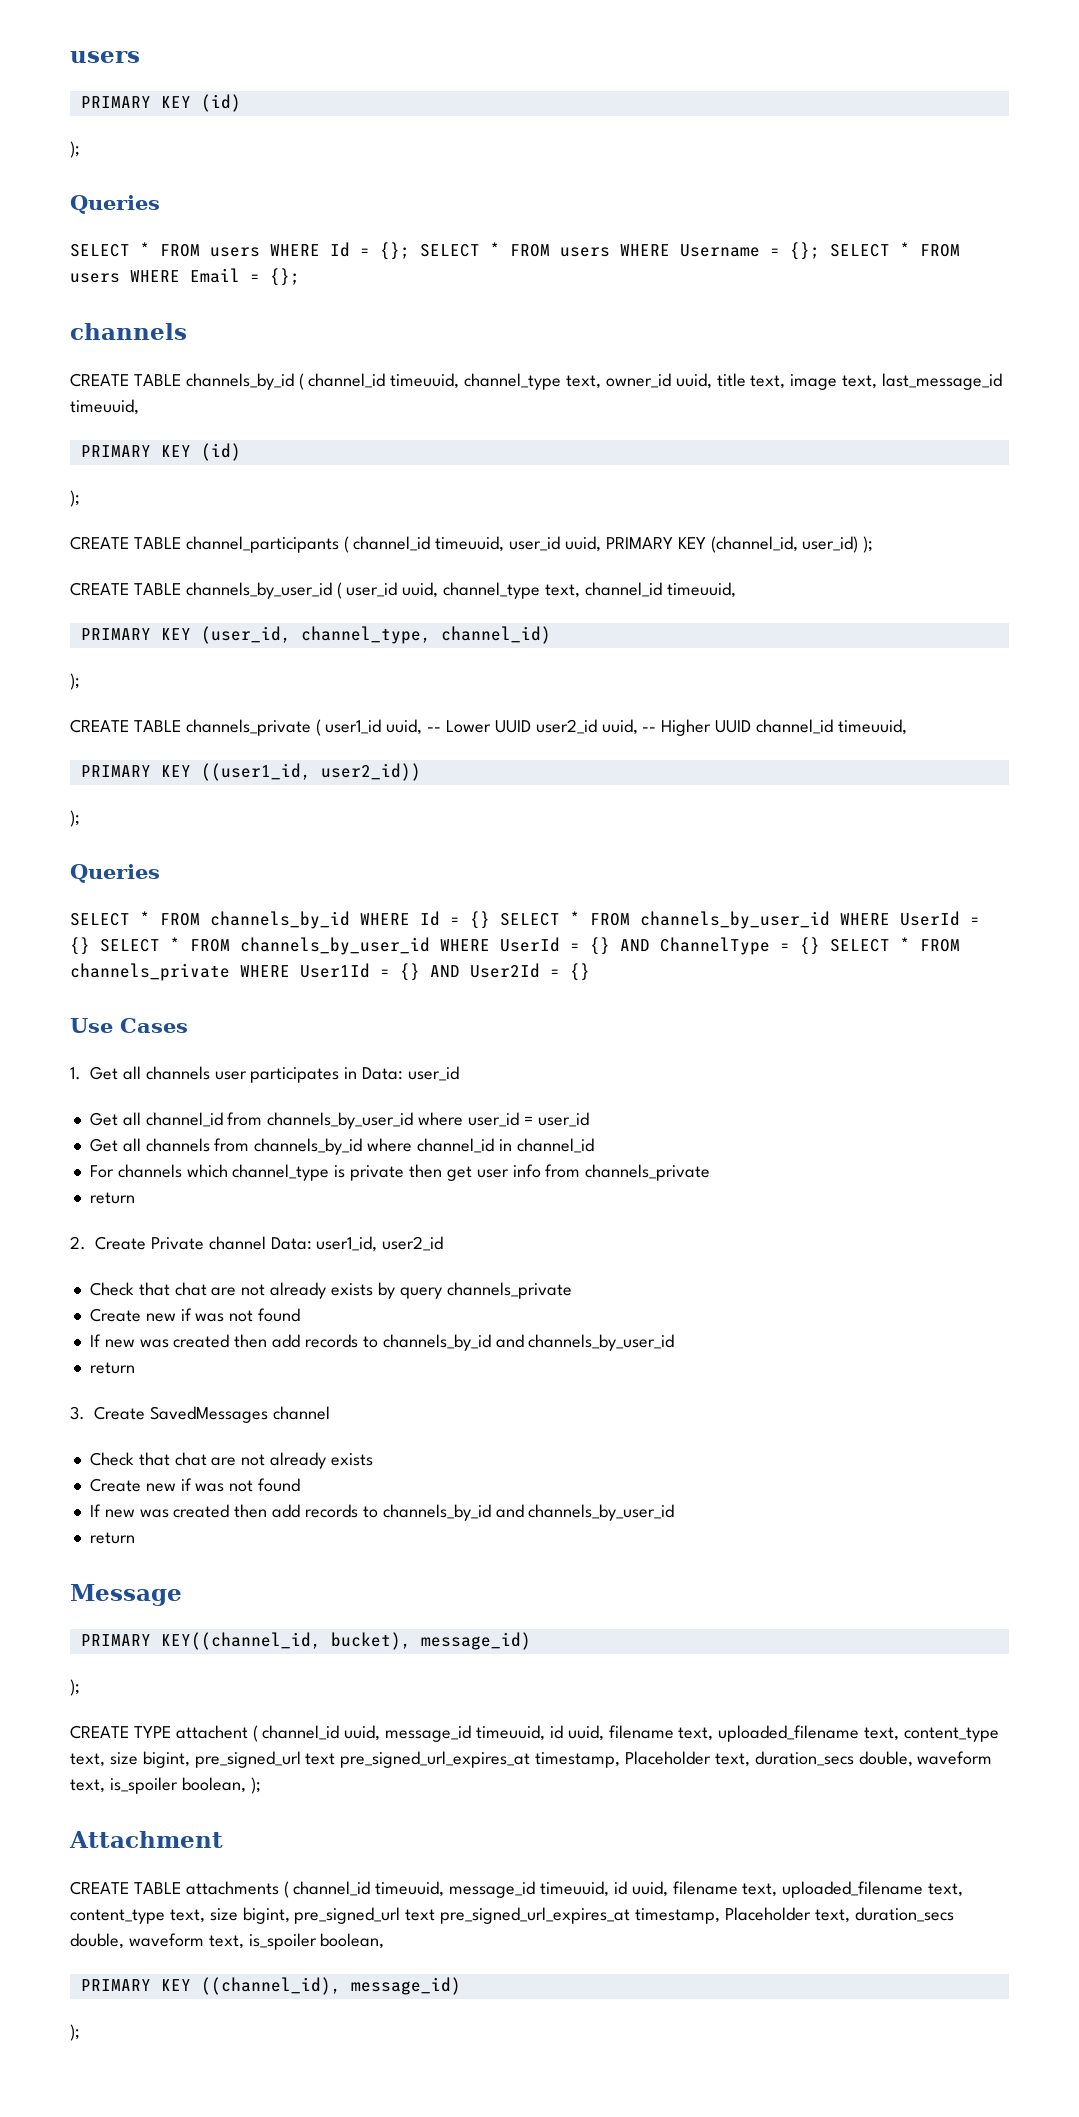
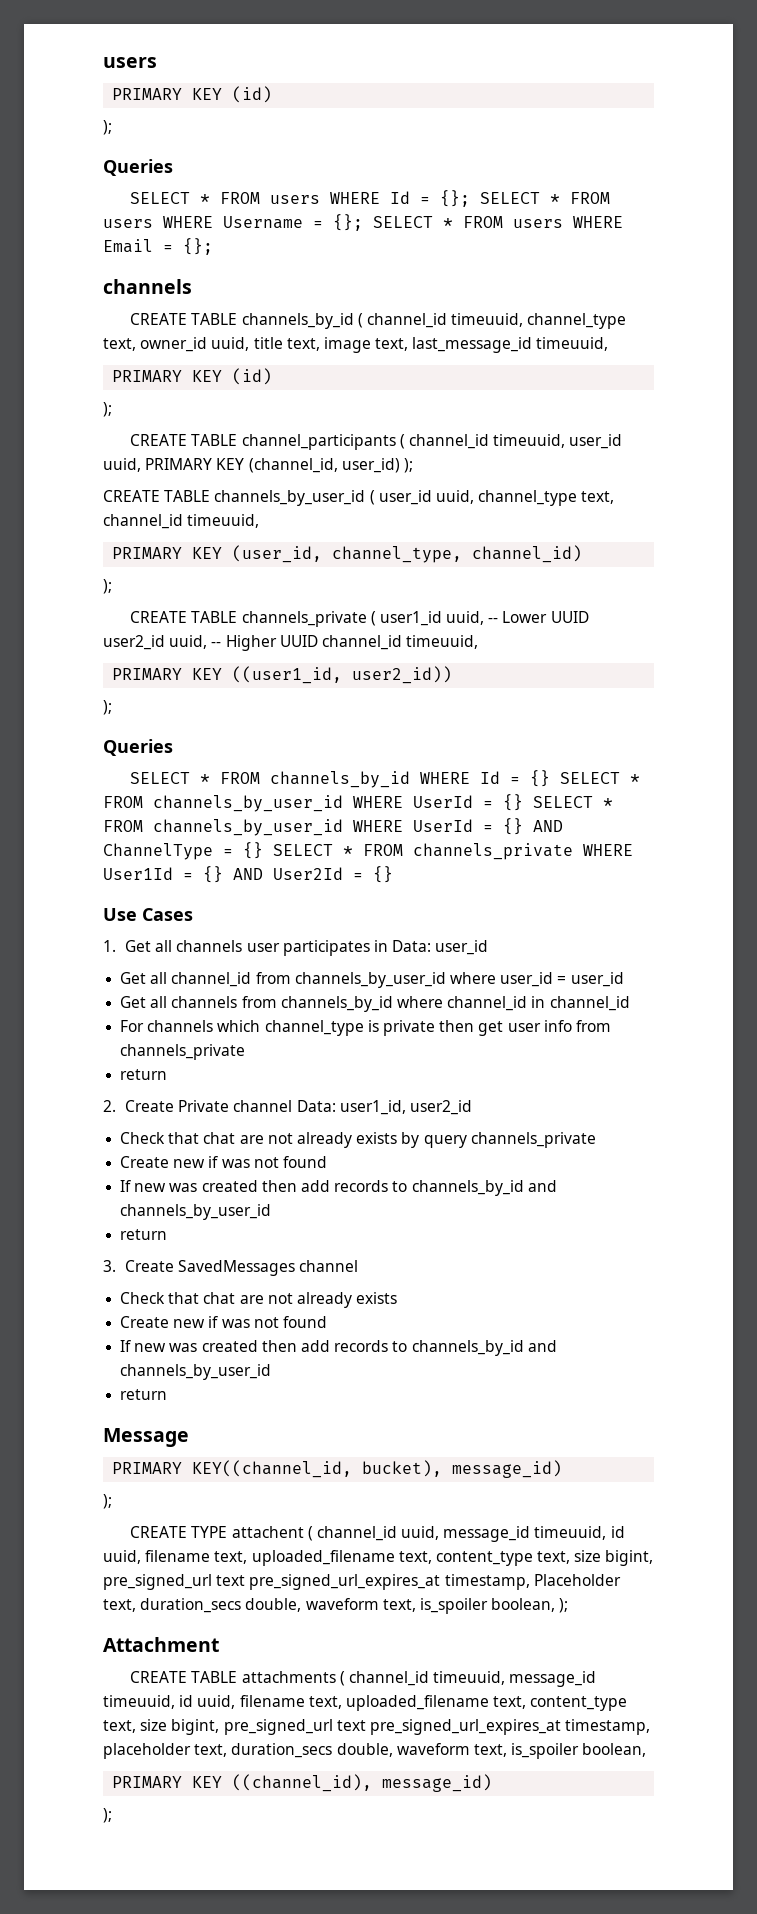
[724,1907,811,1921] Placeholder -> [103,1743,191,1759] placeholder

